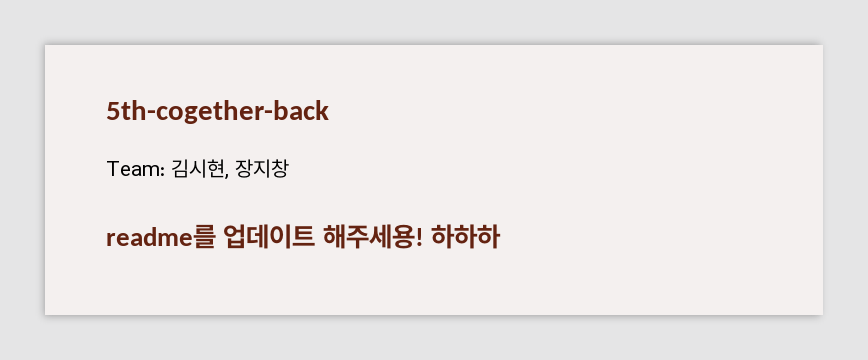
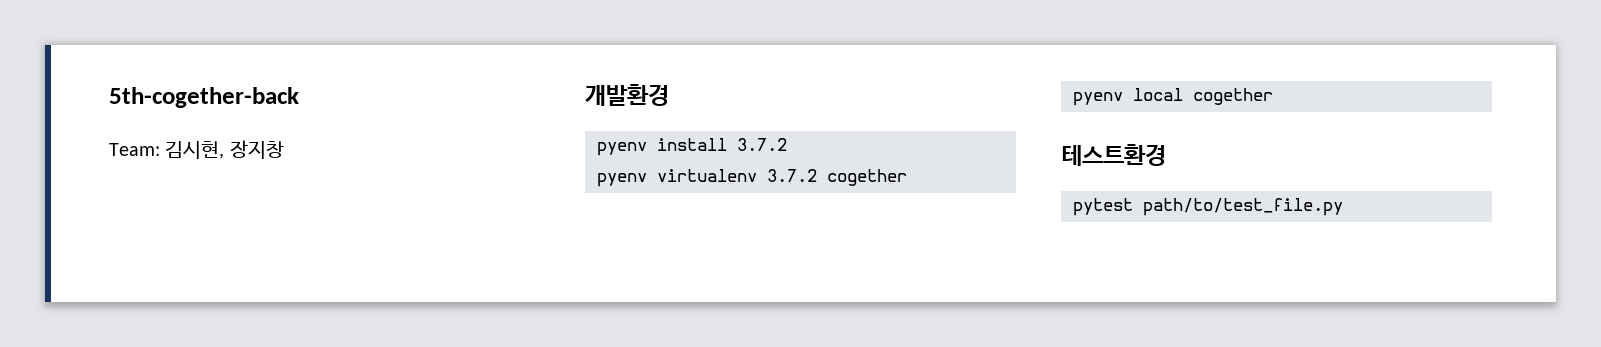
[106,224,501,249] readme를 업데이트 해주세용! 하하하 -> [585,84,669,106] [597,138,787,156] [597,169,907,187] [1073,88,1273,106] [1061,144,1166,166] [1073,198,1343,216] 개발환경 // pyenv install 3.7.2 // pyenv virtualenv 3.7.2 cogether // pyenv local cogether // 테스트환경 // pytest path/to/test_file.py

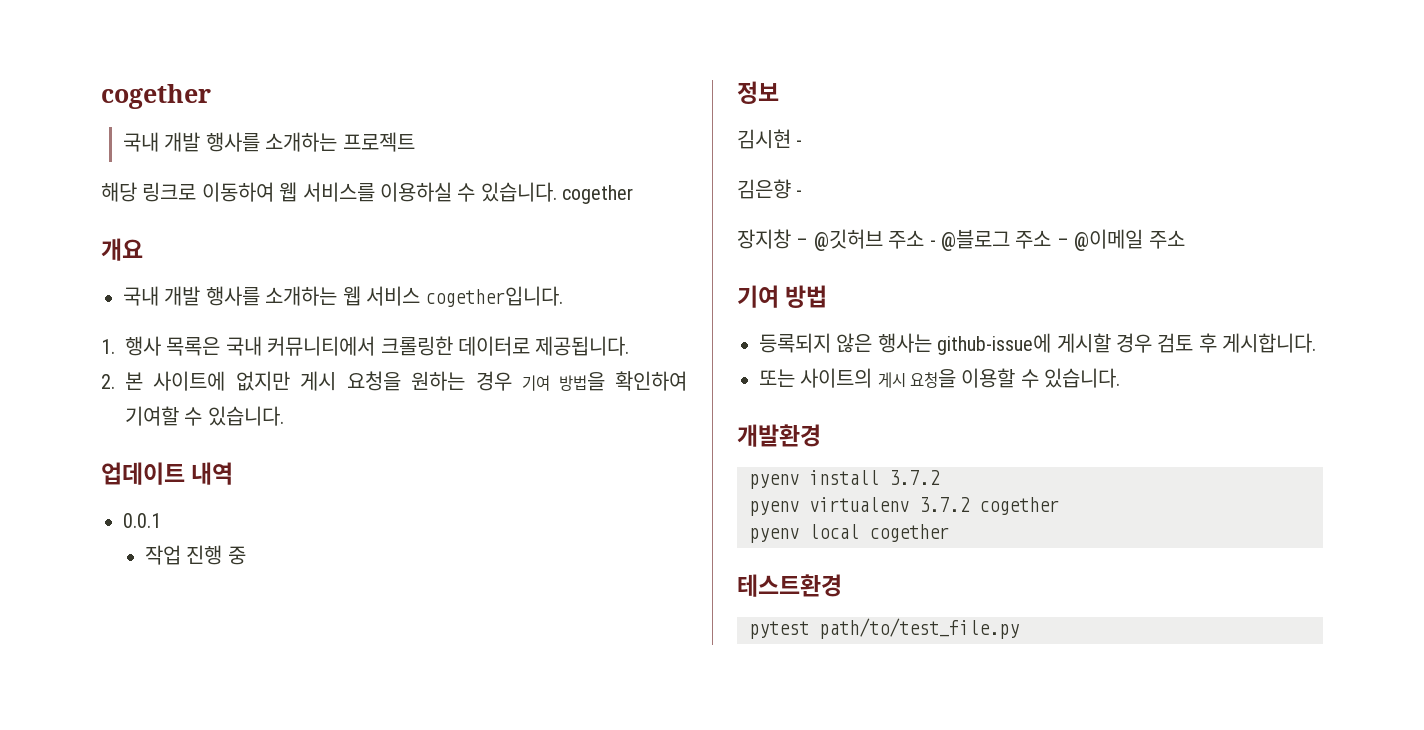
[109,87,299,108] [109,140,284,159] 5th-cogether-back // Team: 김시현, 장지창 -> [101,84,211,109] [123,132,415,152] [101,182,634,204] [101,238,143,261] [123,286,564,307] [101,336,630,356] [101,371,687,391] [125,406,284,426] [101,462,234,485] [123,513,161,528] [145,545,246,565] [737,81,779,104] [737,129,803,149] [737,179,803,199] [737,229,1185,251] [737,285,828,308] [759,333,1317,355] [759,368,1121,388] cogether // 국내 개발 행사를 소개하는 프로젝트 // 해당 링크로 이동하여 웹 서비스를 이용하실 수 있습니다. cogether // 개요 // 국내 개발 행사를 소개하는 웹 서비스 cogether입니다. // 1. 행사 목록은 국내 커뮤니티에서 크롤링한 데이터로 제공됩니다. // 2. 본 사이트에 없지만 게시 요청을 원하는 경우 기여 방법을 확인하여 기여할 수 있습니다. // 업데이트 내역 // 0.0.1 // 작업 진행 중 // 정보 // 김시현 - // 김은향 - // 장지창 – @깃허브 주소 - @블로그 주소 – @이메일 주소 // 기여 방법 // 등록되지 않은 행사는 github-issue에 게시할 경우 검토 후 게시합니다. // 또는 사이트의 게시 요청을 이용할 수 있습니다.

